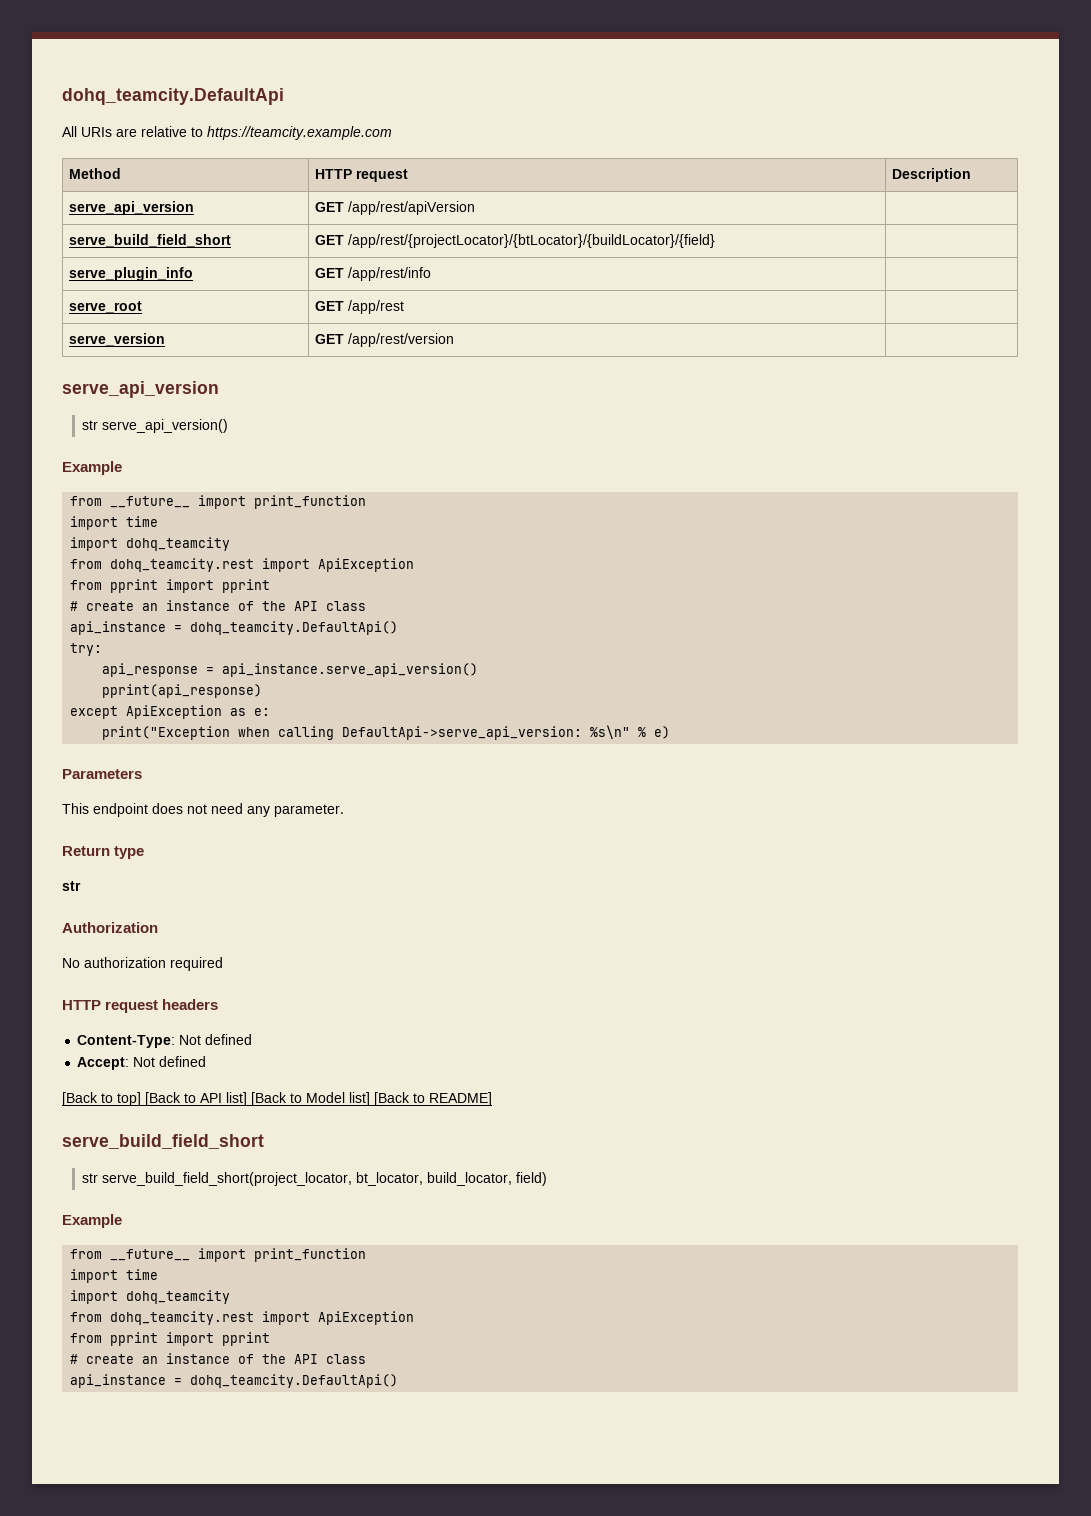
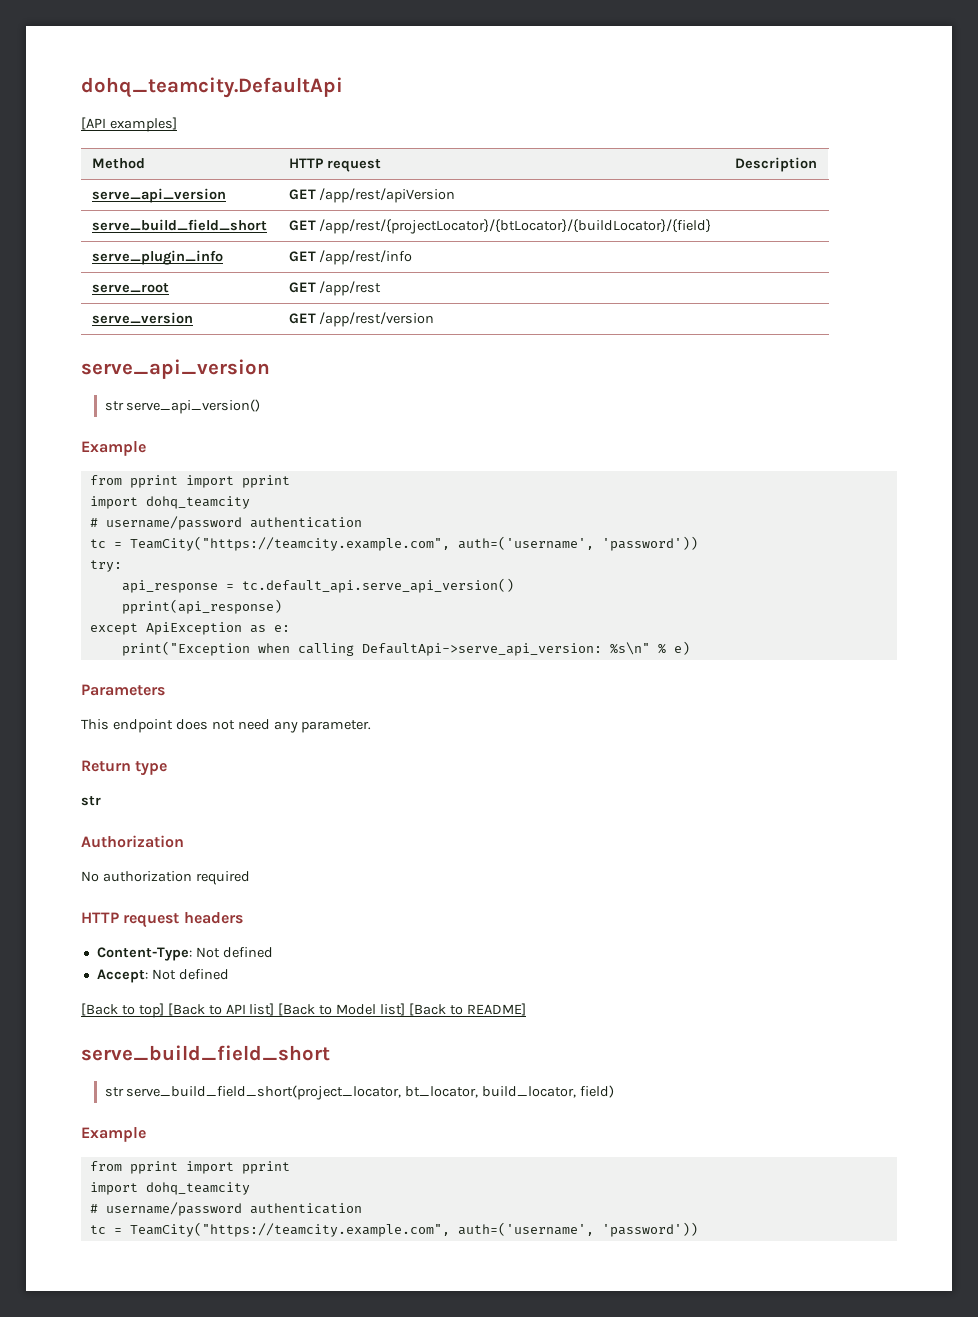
[62,126,392,140] All URIs are relative to https://teamcity.example.com -> [81,117,177,132] [API examples]
[110,495,367,509] [70,516,159,530] [70,537,231,551] [70,558,415,572] [70,579,271,593] [70,600,367,611] [70,621,399,635] __future__ import print_function // import time // import dohq_teamcity // from dohq_teamcity.rest import ApiException // from pprint import pprint // # create an instance of the API class // api_instance = dohq_teamcity.DefaultApi() -> [129,475,290,488] [89,496,250,509] [89,516,362,530] [89,536,698,551] pprint import pprint // import dohq_teamcity // # username/password authentication // tc = TeamCity("https://teamcity.example.com", auth=('username', 'password'))
[222,663,479,677] api_instance.serve_api_version() -> [241,578,514,593] tc.default_api.serve_api_version()
[110,1248,367,1262] [70,1269,159,1283] [70,1290,231,1304] [70,1311,415,1325] [70,1332,271,1346] [70,1353,367,1364] [70,1374,399,1388] __future__ import print_function // import time // import dohq_teamcity // from dohq_teamcity.rest import ApiException // from pprint import pprint // # create an instance of the API class // api_instance = dohq_teamcity.DefaultApi() -> [129,1161,290,1174] [89,1182,250,1195] [89,1202,362,1216] [89,1222,698,1237] pprint import pprint // import dohq_teamcity // # username/password authentication // tc = TeamCity("https://teamcity.example.com", auth=('username', 'password'))

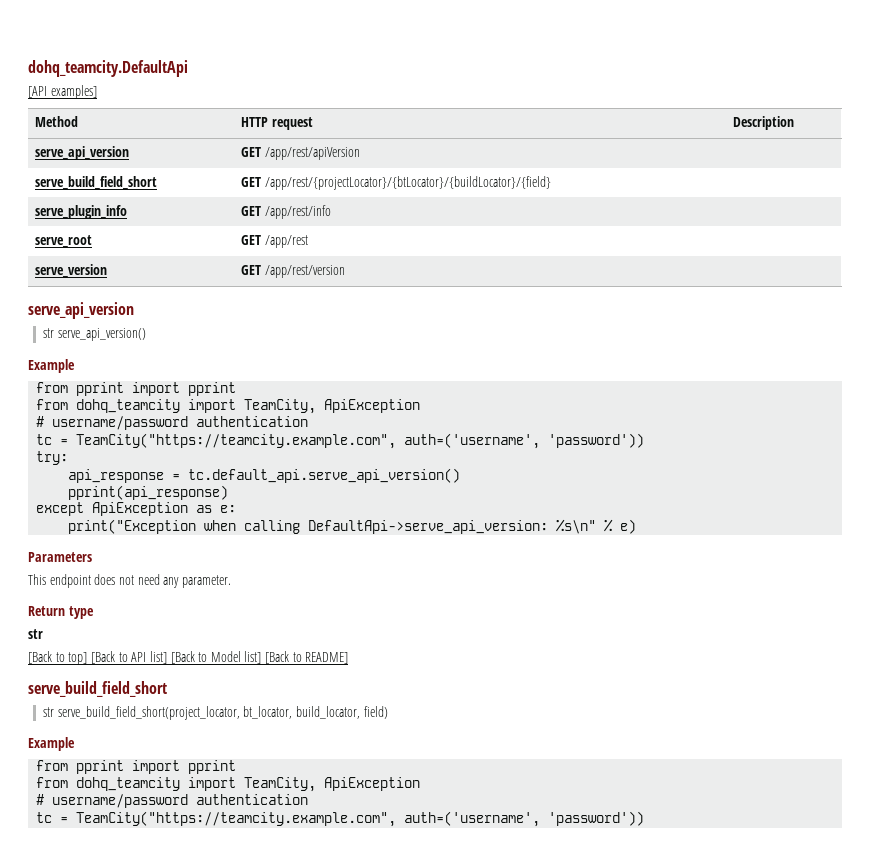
[89,496,250,509] import dohq_teamcity -> [36,399,421,414] from dohq_teamcity import TeamCity, ApiException
[81,835,184,848] [81,871,250,885] [81,912,243,928] [96,947,273,961] [96,969,229,983] // Authorization // No authorization required // HTTP request headers // Content-Type: Not defined // Accept: Not defined -> (43, 634) none
[89,1182,250,1195] import dohq_teamcity -> [36,777,421,792] from dohq_teamcity import TeamCity, ApiException

